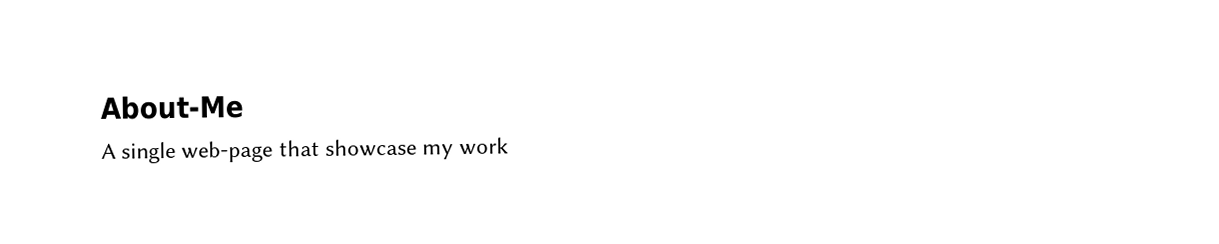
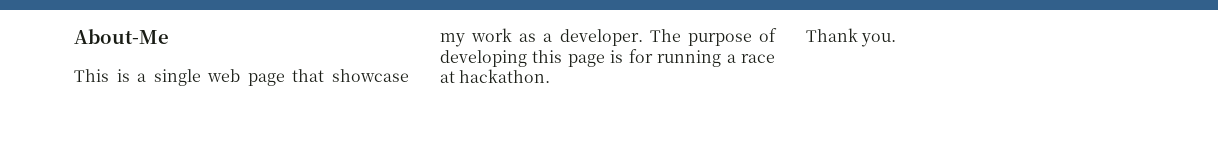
[101,137,510,164] A single web-page that showcase my work -> [74,69,409,86] [440,28,777,47] [440,49,775,67] [440,69,551,83] [806,28,897,47] This is a single web page that showcase my work as a developer. The purpose of developing this page is for running a race at hackathon. // Thank you.

